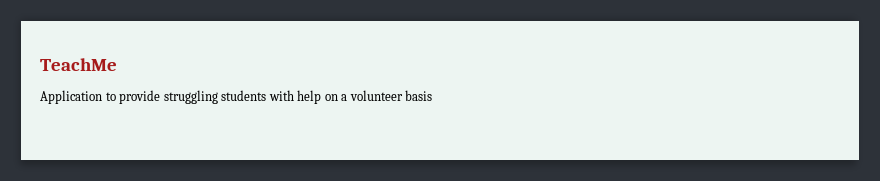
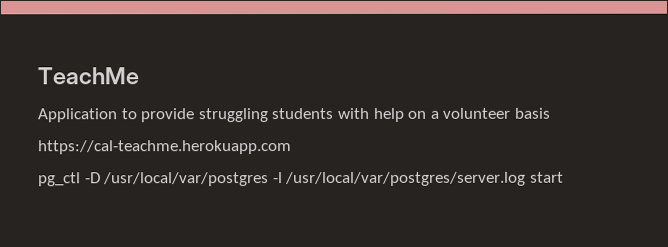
(433, 95) none -> [38,140,292,155] [38,171,564,187] // https://cal-teachme.herokuapp.com // pg_ctl -D /usr/local/var/postgres -l /usr/local/var/postgres/server.log start

